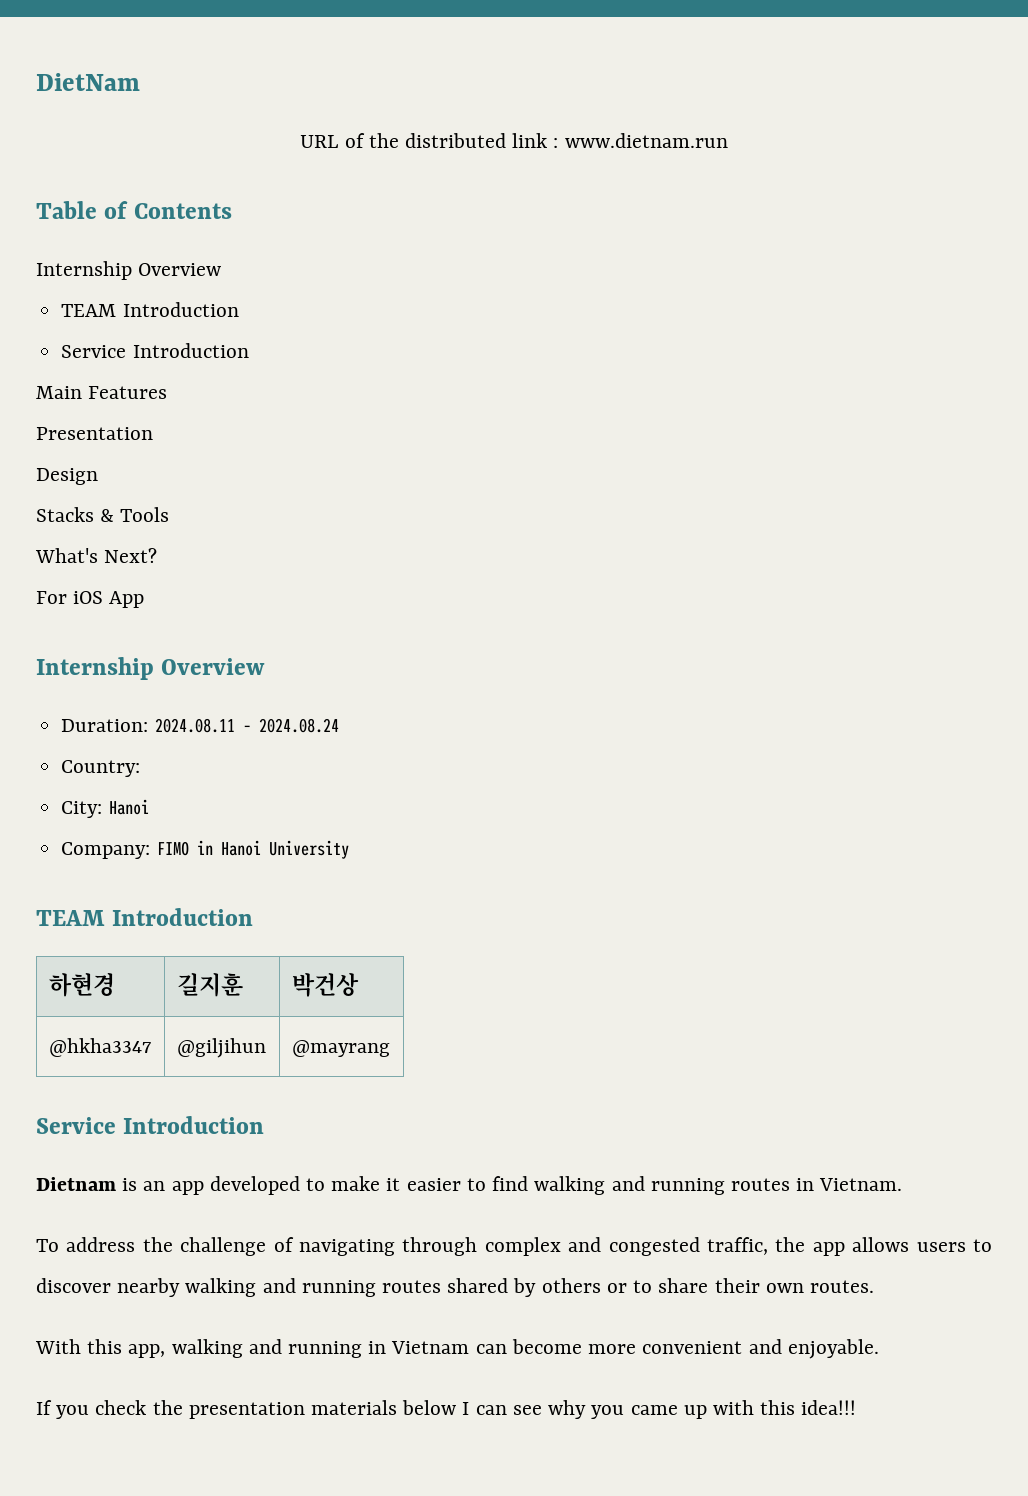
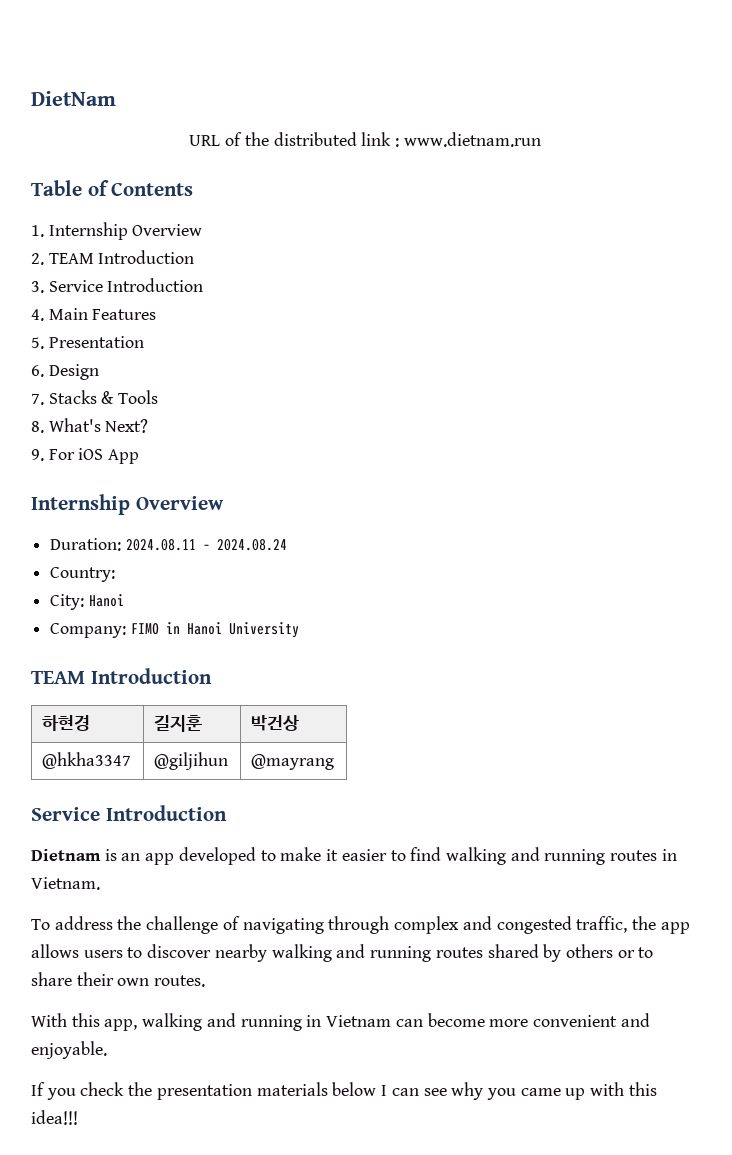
[36,261,222,280] [61,302,239,317] [61,343,249,358] Internship Overview // TEAM Introduction // Service Introduction // -> [31,222,203,240] [31,250,195,265] [31,278,204,293] [31,309,44,321] 1. Internship Overview // 2. TEAM Introduction // 3. Service Introduction // 4.
(168, 392) none -> [31,337,44,349] 5.
(153, 433) none -> [31,365,44,377] 6.
(98, 476) none -> [31,394,44,405] 7.
(170, 514) none -> [31,421,44,433] 8.
(158, 555) none -> [31,449,44,461] 9.

